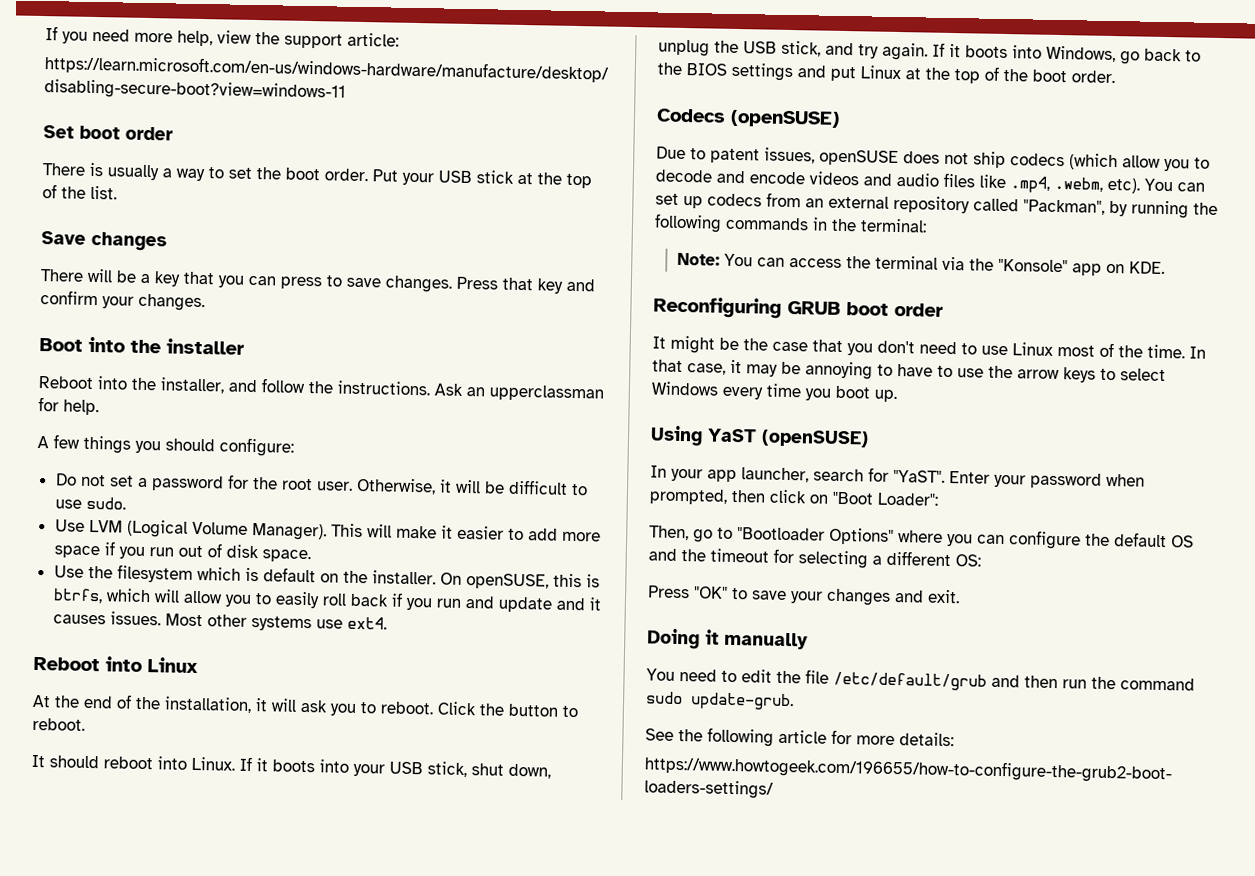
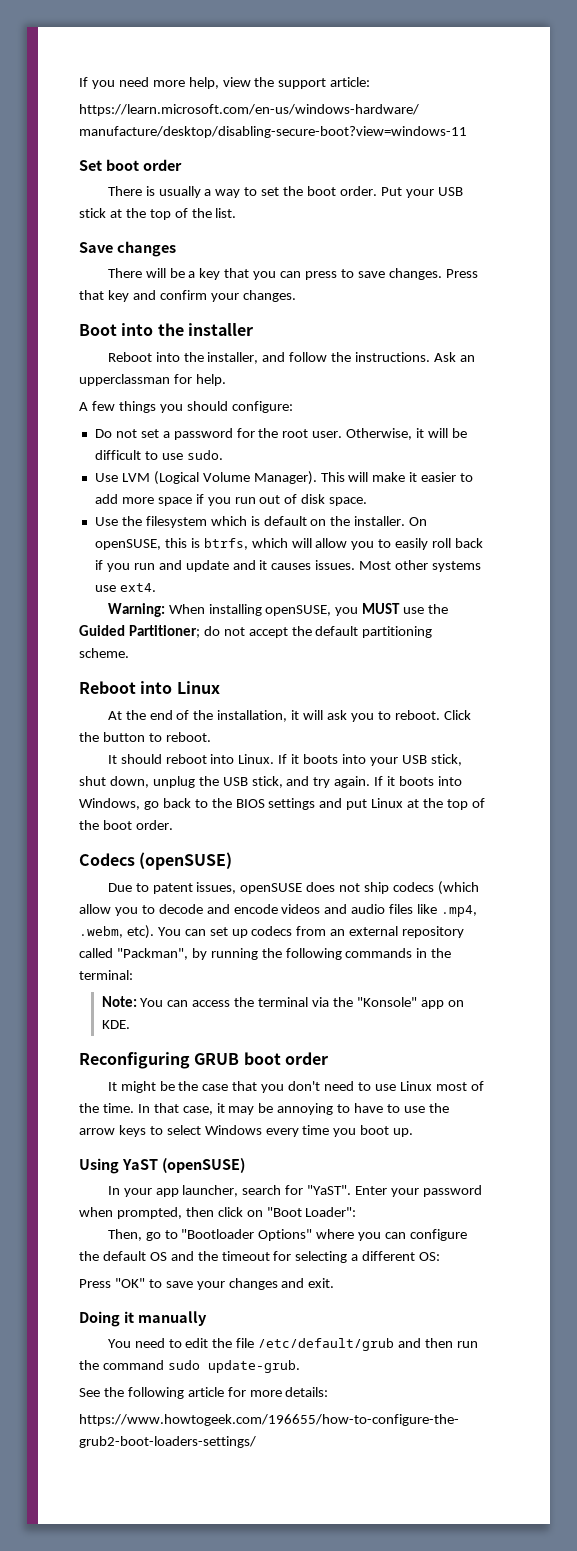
(387, 623) none -> [107,603,449,617] [79,625,433,638] [79,648,129,658] // Warning: When installing openSUSE, you MUST use the Guided Partitioner; do not accept the default partitioning scheme.

